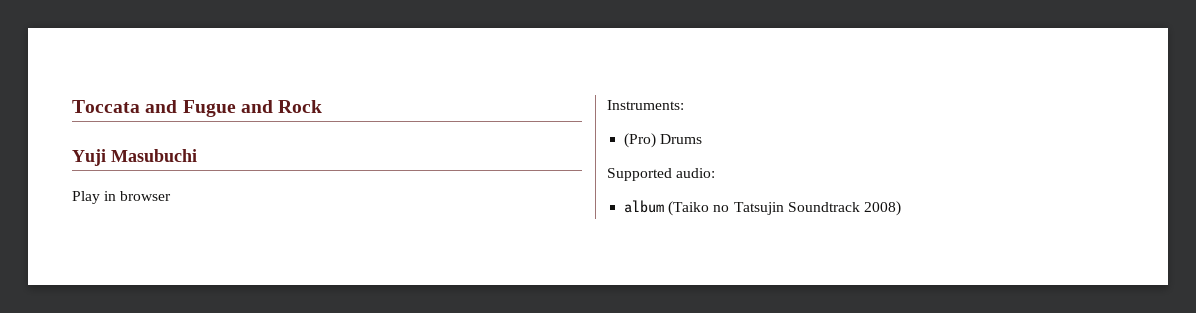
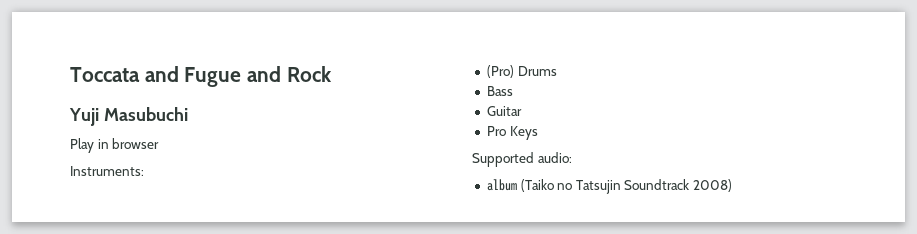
(703, 139) none -> [486,86,513,96] [486,106,522,116] [486,126,538,140] // Bass // Guitar // Pro Keys

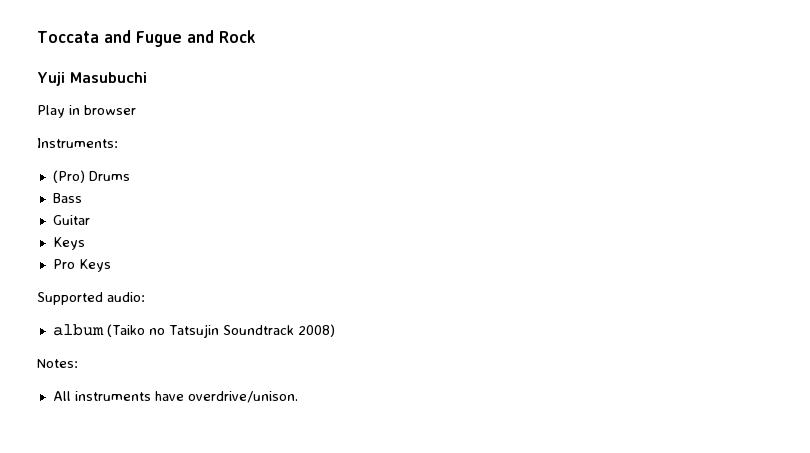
(522, 111) none -> [52,237,85,250] // Keys
(733, 185) none -> [37,359,78,368] [52,391,298,403] // Notes: // All instruments have overdrive/unison.

